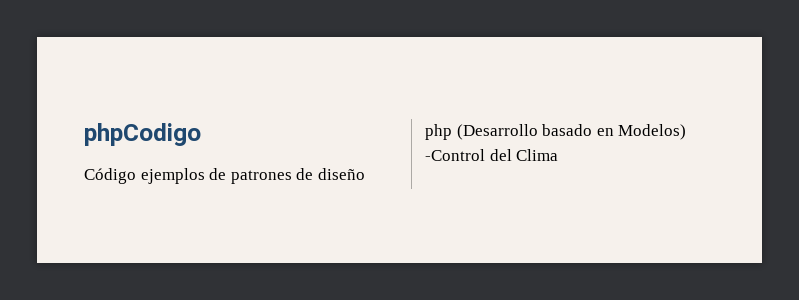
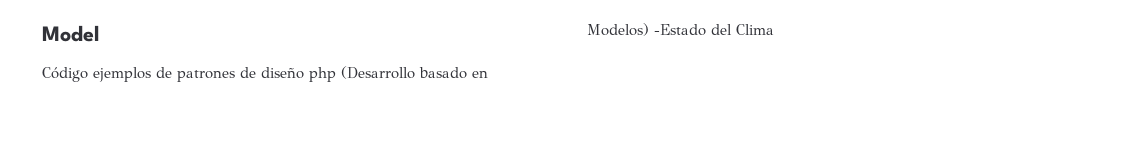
[84,123,201,146] phpCodigo -> [42,25,99,42] Model
[425,149,485,161] -Control -> [654,24,706,36] -Estado

